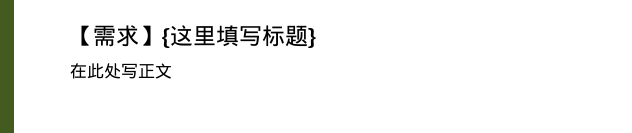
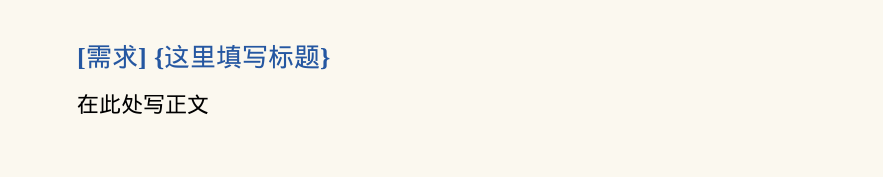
[70,25,162,47] 【需求】 -> [77,44,147,69] [需求]

